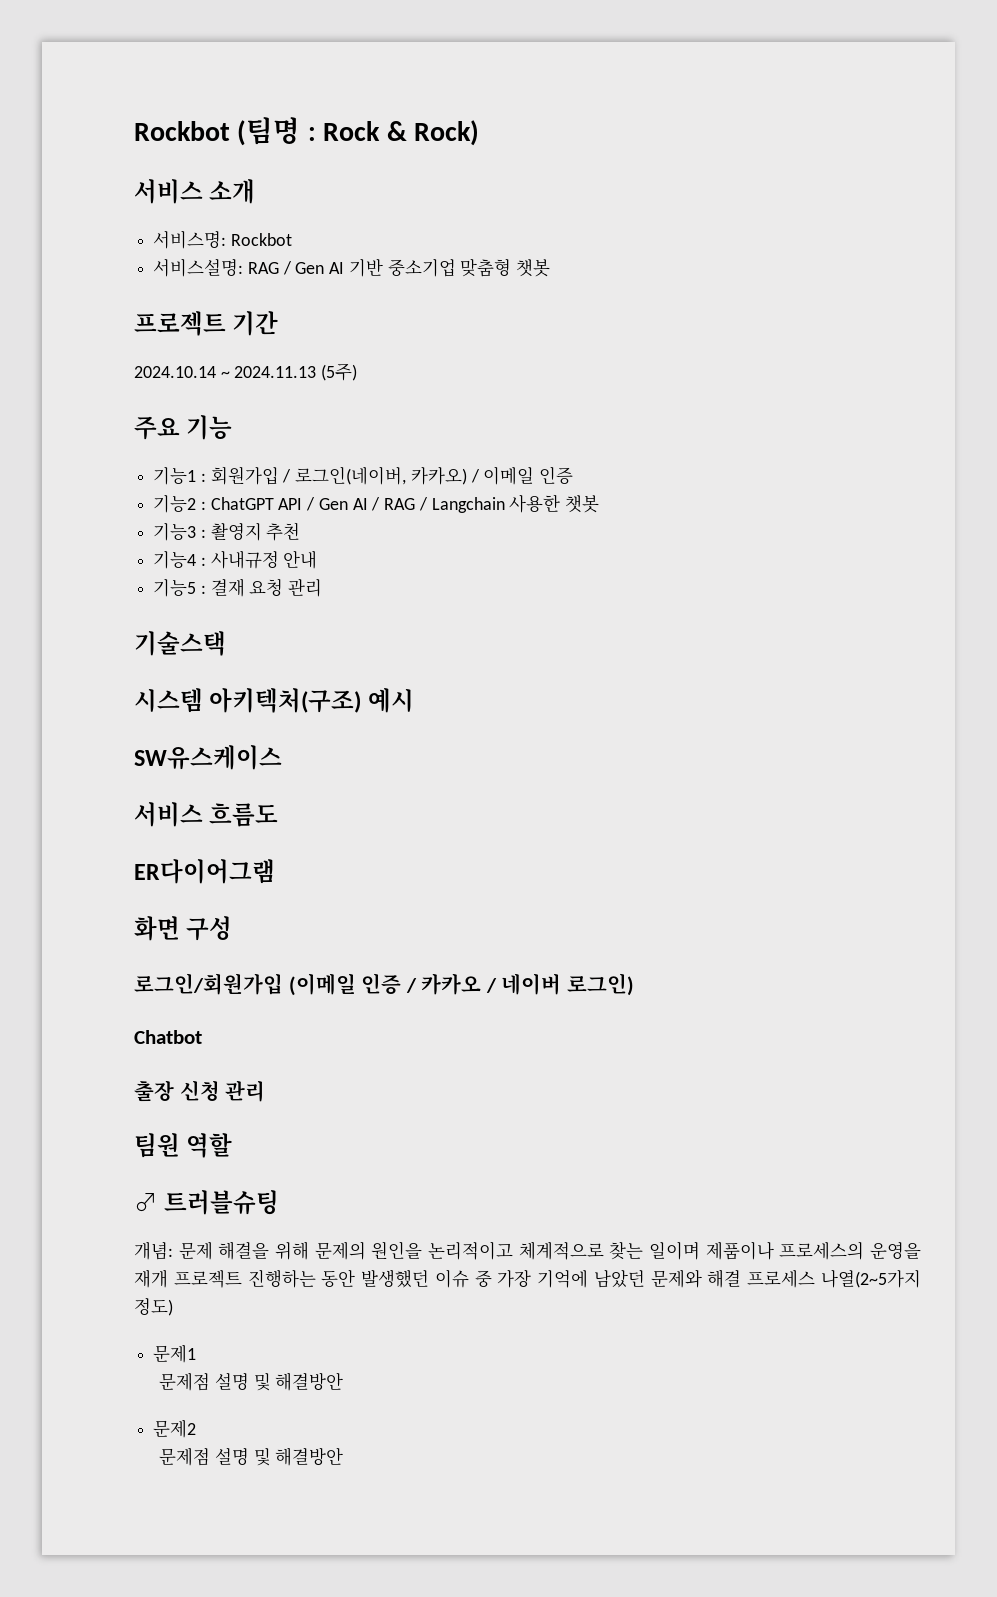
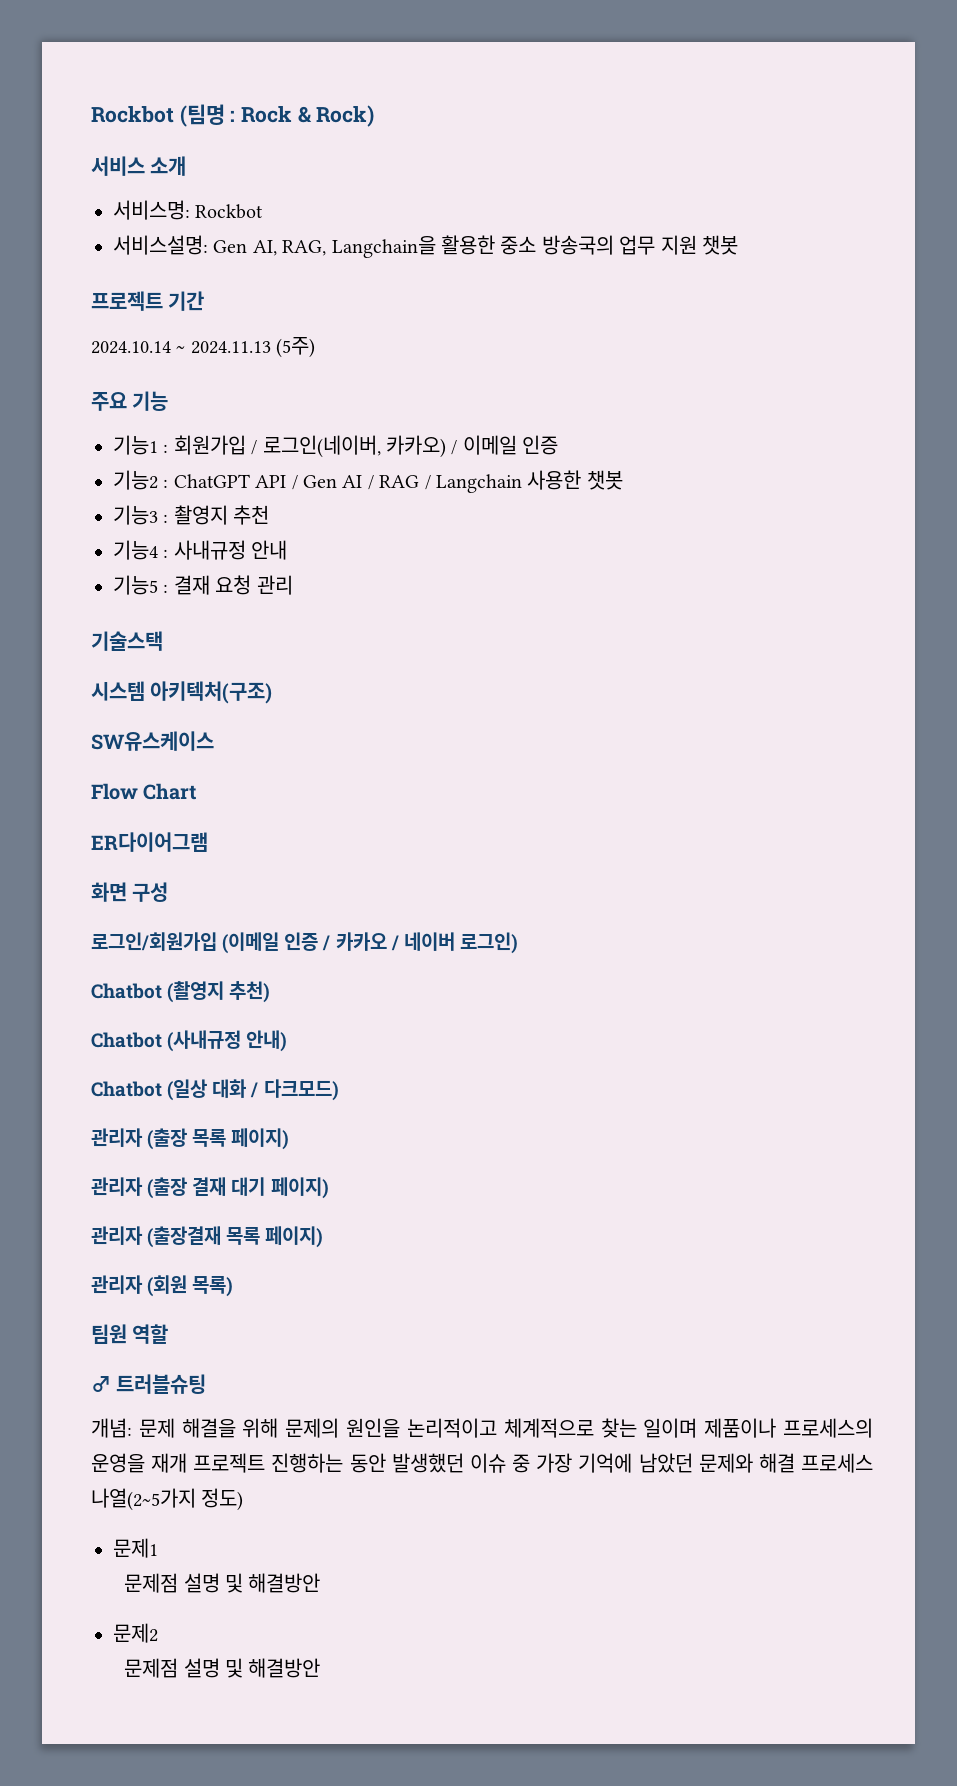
[247,258,512,277] RAG / Gen AI 기반 중소기업 맞춤형 -> [213,235,697,258] Gen AI, RAG, Langchain을 활용한 중소 방송국의 업무 지원
[367,688,414,713] 예시 -> (273, 692) none
[134,802,279,827] 서비스 흐름도 -> [91,783,197,800] Flow Chart
[134,1080,266,1102] // 출장 신청 관리 -> [167,981,271,1003] [91,1030,288,1052] [91,1079,339,1101] [91,1128,290,1150] [91,1177,329,1199] [91,1226,324,1248] [91,1275,234,1297] (촬영지 추천) // Chatbot (사내규정 안내) // Chatbot (일상 대화 / 다크모드) // 관리자 (출장 목록 페이지) // 관리자 (출장 결재 대기 페이지) // 관리자 (출장결재 목록 페이지) // 관리자 (회원 목록)

